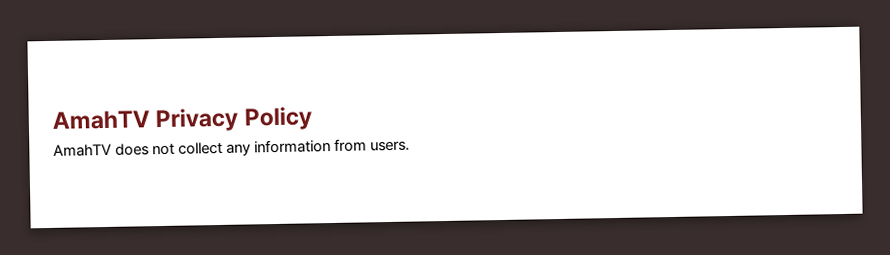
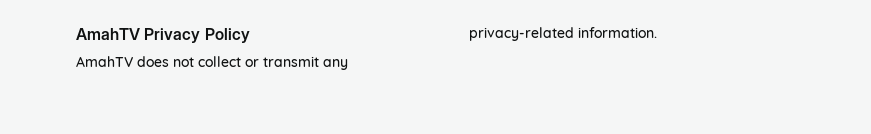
[226,138,411,156] any information from users. -> [245,56,348,70] [469,27,657,41] or transmit any privacy-related information.

